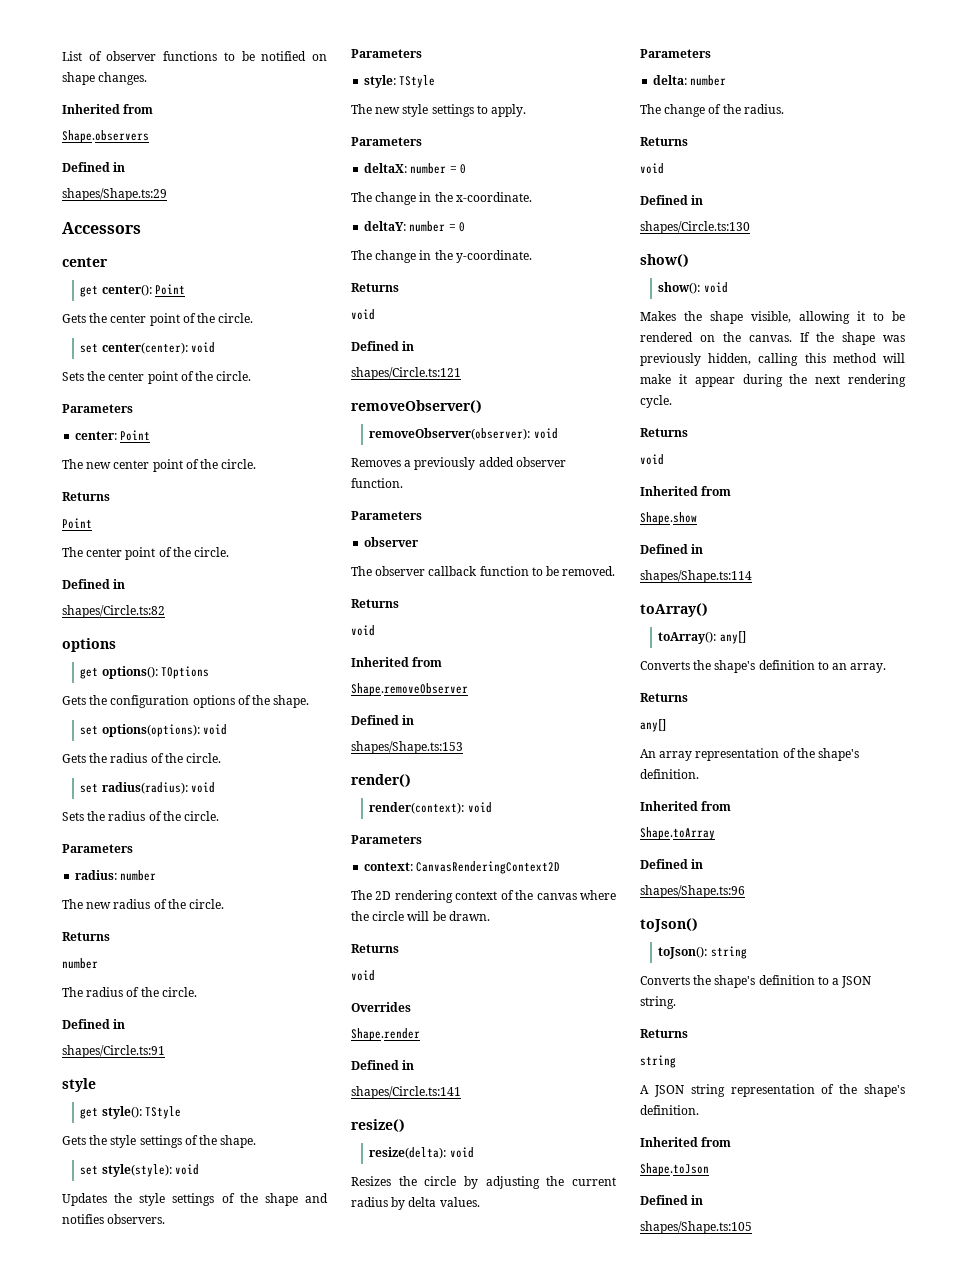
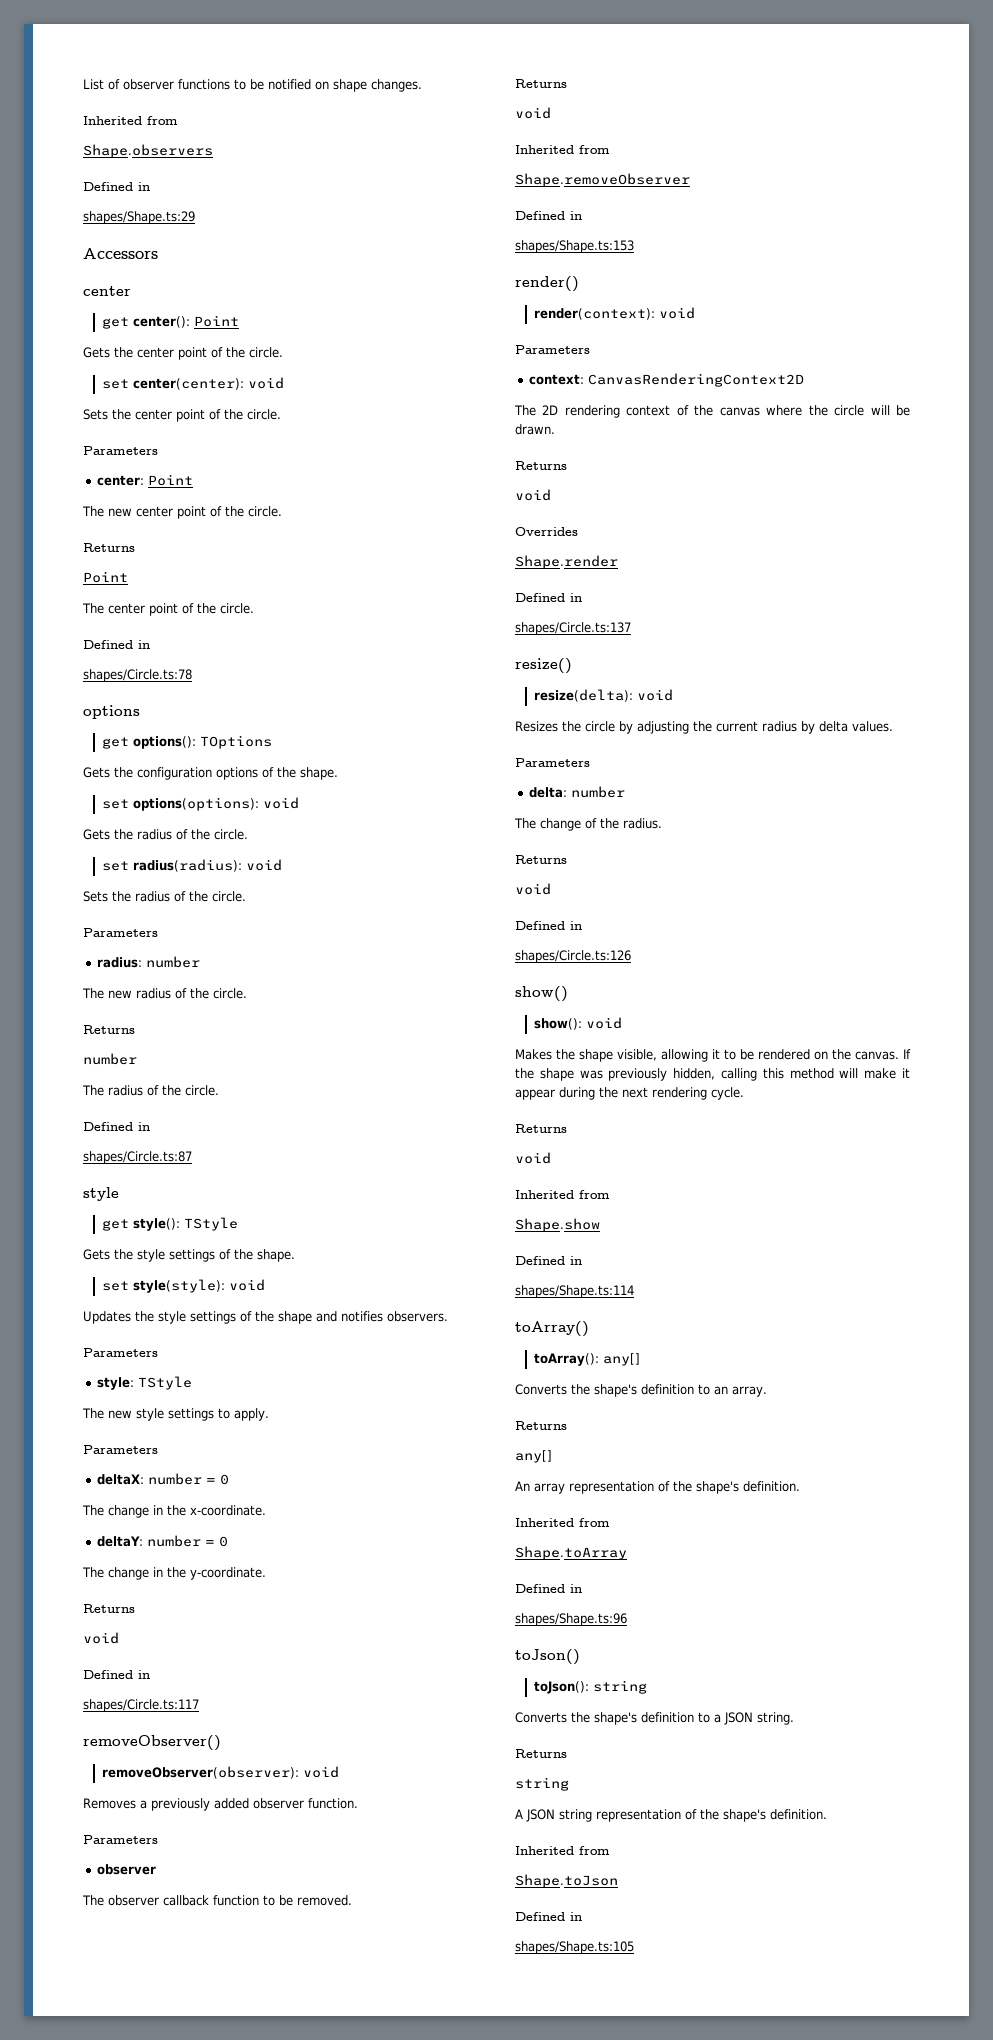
[62,605,165,618] shapes/Circle.ts:82 -> [83,669,192,682] shapes/Circle.ts:78
[62,1045,165,1058] shapes/Circle.ts:91 -> [83,1151,192,1164] shapes/Circle.ts:87
[351,367,461,380] shapes/Circle.ts:121 -> [83,1699,199,1712] shapes/Circle.ts:117
[351,1086,461,1099] shapes/Circle.ts:141 -> [515,622,631,635] shapes/Circle.ts:137
[640,221,750,234] shapes/Circle.ts:130 -> [515,950,631,963] shapes/Circle.ts:126

